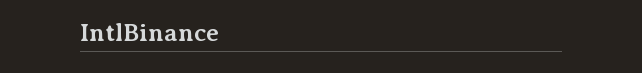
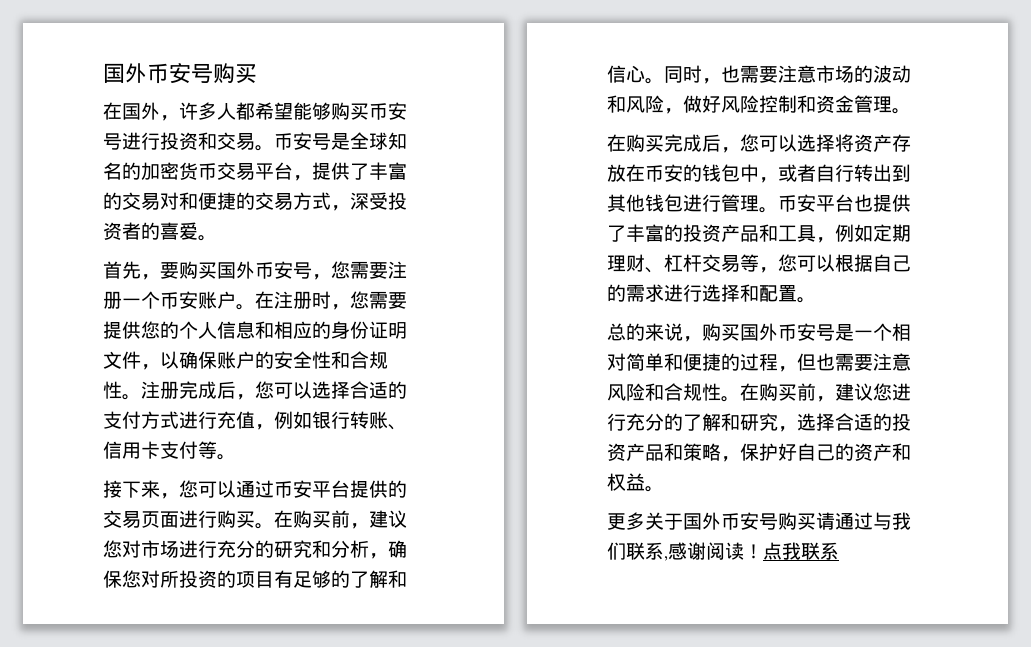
[80,23,219,41] IntlBinance -> [103,63,257,84] [103,102,407,121] [103,132,407,151] [103,162,407,181] [103,192,407,211] [103,222,217,241] [103,261,407,280] [103,291,407,310] [103,321,407,339] [103,351,388,370] [103,381,407,400] [103,411,407,430] [103,441,236,460] [103,480,407,499] [103,510,407,529] [103,540,407,559] [103,570,407,588] [607,65,911,84] [607,95,911,114] [607,134,911,153] [607,164,911,183] [607,194,911,213] [607,224,911,243] [607,254,911,273] [607,284,816,303] [607,323,911,342] [607,353,911,372] [607,383,911,402] [607,413,911,432] [607,443,911,462] [607,473,664,492] [607,512,911,530] [607,542,839,561] 国外币安号购买 // 在国外，许多人都希望能够购买币安号进行投资和交易。币安号是全球知名的加密货币交易平台，提供了丰富的交易对和便捷的交易方式，深受投资者的喜爱。 // 首先，要购买国外币安号，您需要注册一个币安账户。在注册时，您需要提供您的个人信息和相应的身份证明文件，以确保账户的安全性和合规性。注册完成后，您可以选择合适的支付方式进行充值，例如银行转账、信用卡支付等。 // 接下来，您可以通过币安平台提供的交易页面进行购买。在购买前，建议您对市场进行充分的研究和分析，确保您对所投资的项目有足够的了解和信心。同时，也需要注意市场的波动和风险，做好风险控制和资金管理。 // 在购买完成后，您可以选择将资产存放在币安的钱包中，或者自行转出到其他钱包进行管理。币安平台也提供了丰富的投资产品和工具，例如定期理财、杠杆交易等，您可以根据自己的需求进行选择和配置。 // 总的来说，购买国外币安号是一个相对简单和便捷的过程，但也需要注意风险和合规性。在购买前，建议您进行充分的了解和研究，选择合适的投资产品和策略，保护好自己的资产和权益。 // 更多关于国外币安号购买请通过与我们联系,感谢阅读！点我联系

